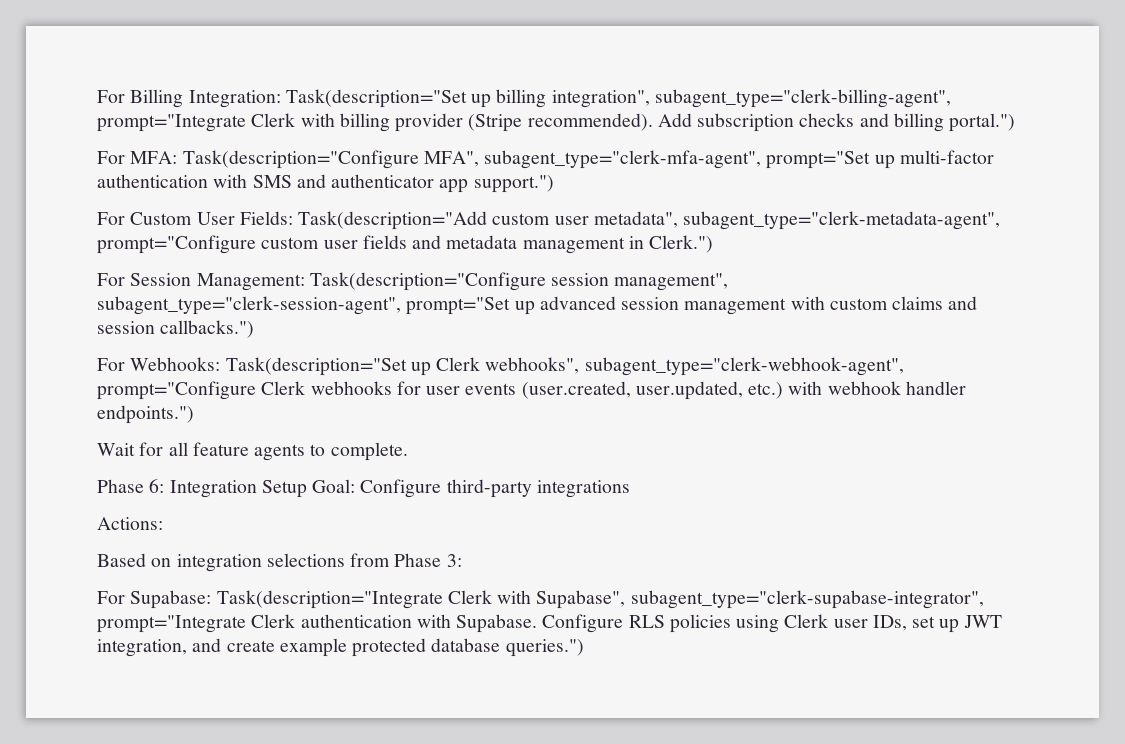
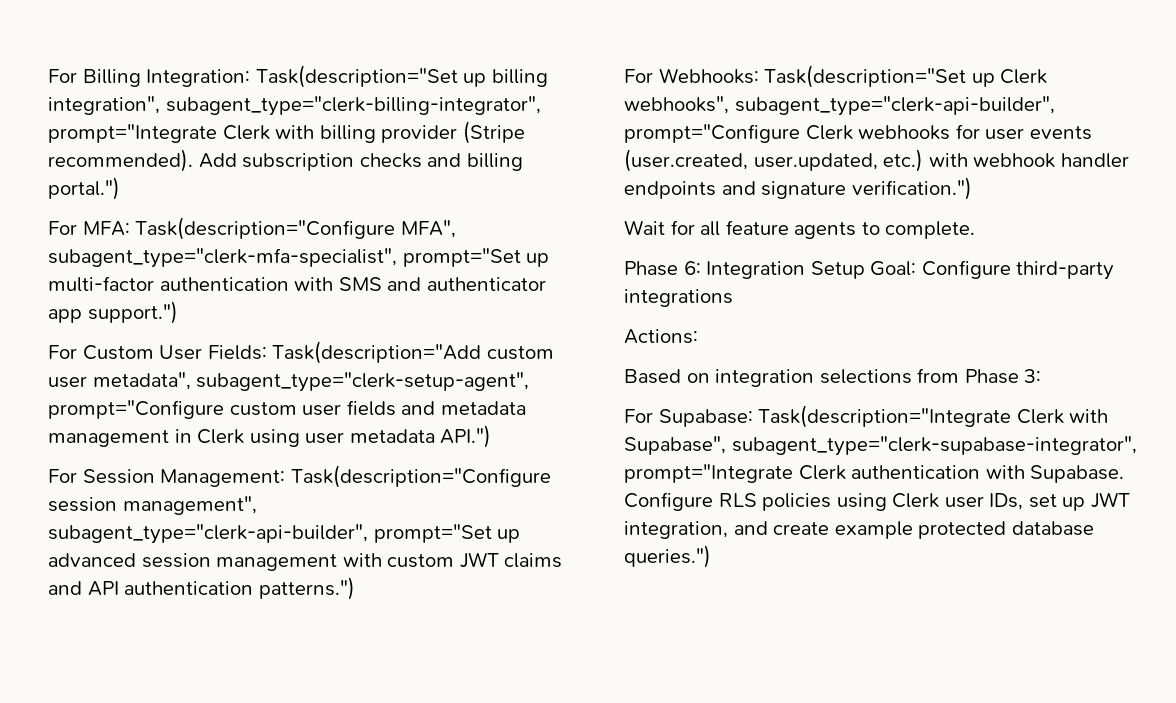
[654,89,951,108] subagent_type="clerk-billing-agent", -> [165,96,541,116] subagent_type="clerk-billing-integrator",
[484,150,762,169] subagent_type="clerk-mfa-agent", -> [48,248,397,268] subagent_type="clerk-mfa-specialist",
[683,211,1001,230] subagent_type="clerk-metadata-agent", -> [196,372,530,392] subagent_type="clerk-setup-agent",
[649,235,714,253] Clerk.") -> [197,425,492,448] Clerk using user metadata API.")
[97,296,401,315] subagent_type="clerk-session-agent", -> [48,524,368,544] subagent_type="clerk-api-builder",
(888, 304) none -> [459,552,499,568] JWT
[97,320,255,338] session callbacks.") -> [87,577,355,600] API authentication patterns.")
[584,357,904,376] subagent_type="clerk-webhook-agent", -> [734,96,1055,116] subagent_type="clerk-api-builder",
[97,405,194,424] endpoints.") -> [624,177,972,200] endpoints and signature verification.")

